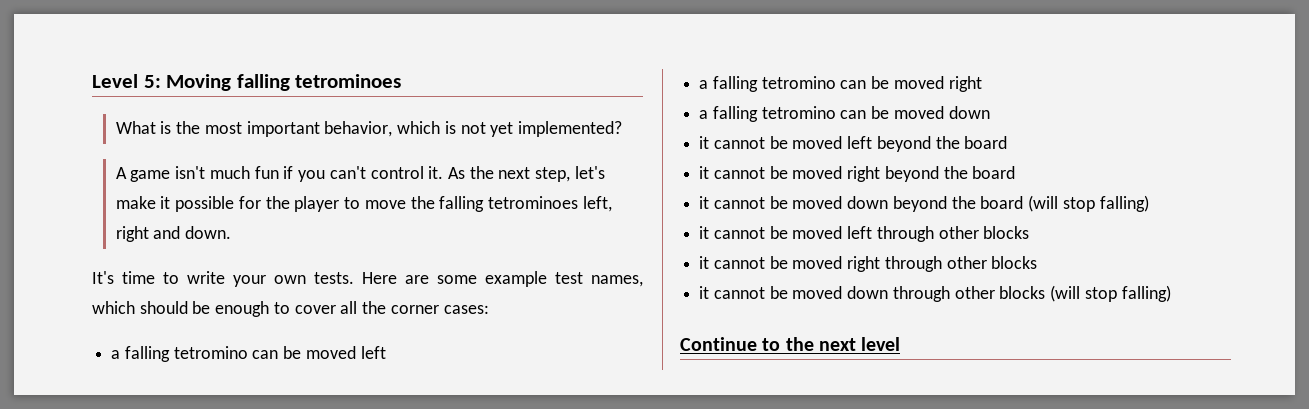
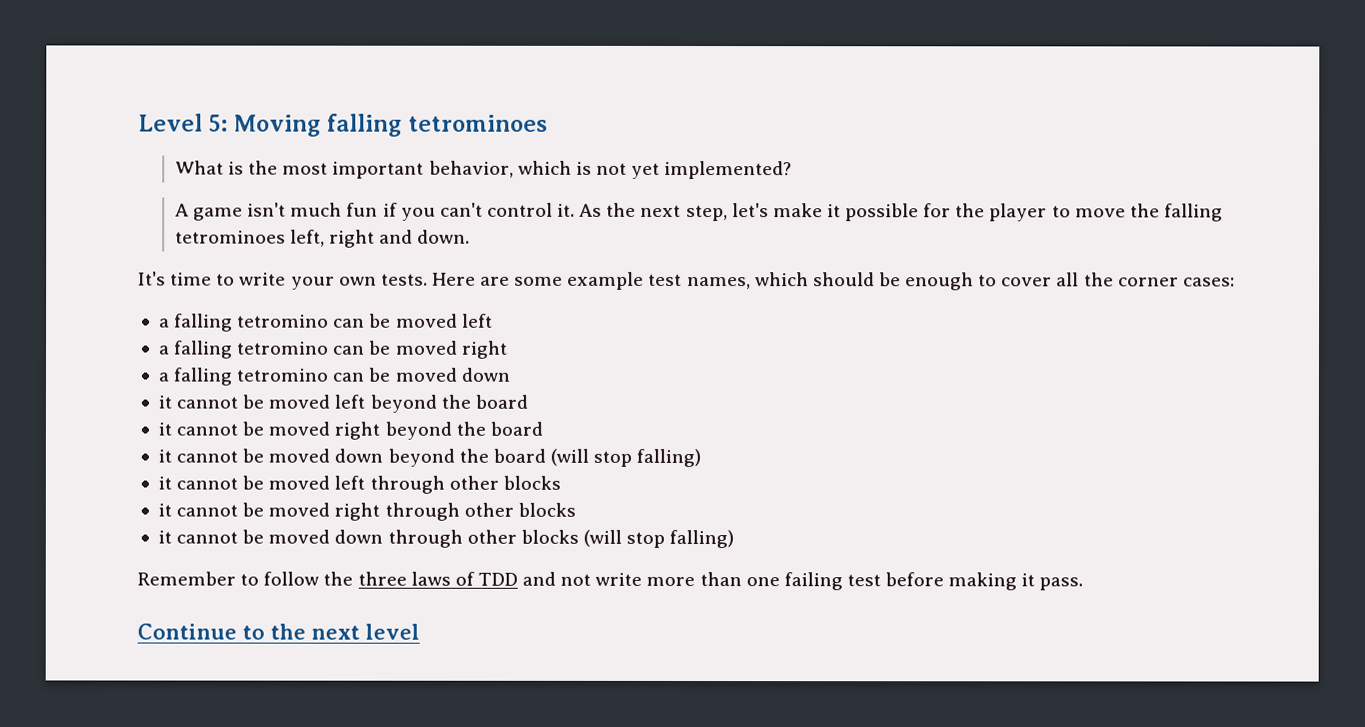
(1171, 293) none -> [137,571,1084,591] // Remember to follow the three laws of TDD and not write more than one failing test before making it pass.

